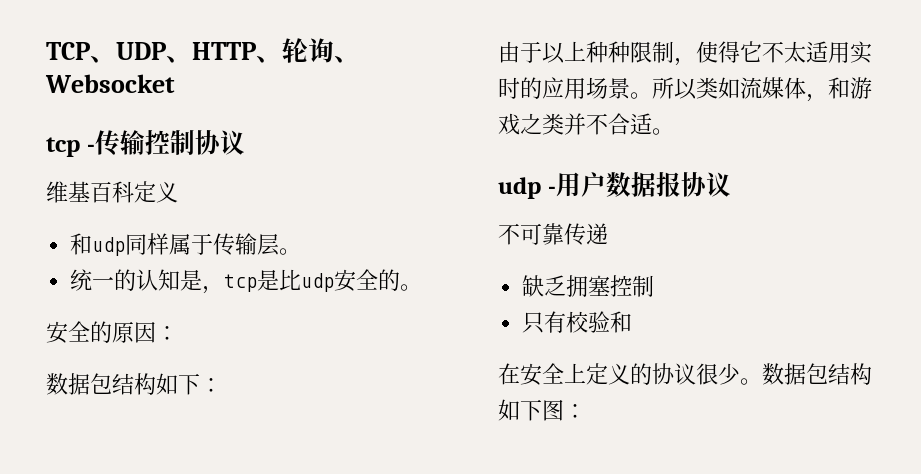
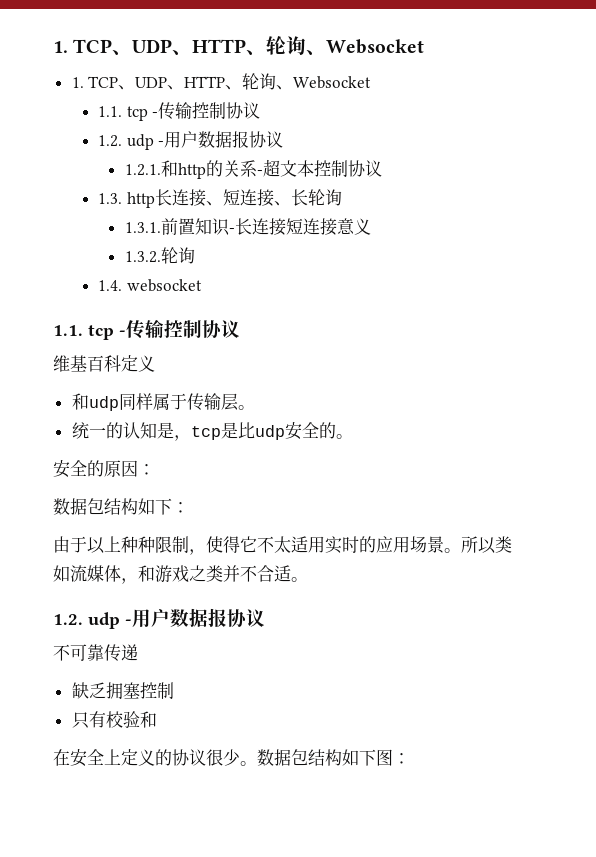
[46,38,360,63] [45,74,175,93] TCP、UDP、HTTP、轮询、Websocket // -> [53,36,425,55] [71,73,372,90] [98,102,261,121] [98,131,284,150] [124,159,382,179] [98,189,342,208] [124,218,371,236] [124,247,195,264] [98,279,202,292] [53,325,83,336] 1. TCP、UDP、HTTP、轮询、Websocket // 1. TCP、UDP、HTTP、轮询、Websocket // 1.1. tcp -传输控制协议 // 1.2. udp -用户数据报协议 // 1.2.1.和http的关系-超文本控制协议 // 1.3. http长连接、短连接、长轮询 // 1.3.1.前置知识-长连接短连接意义 // 1.3.2.轮询 // 1.4. websocket // 1.1.
(674, 131) none -> [53,614,83,625] 1.2.

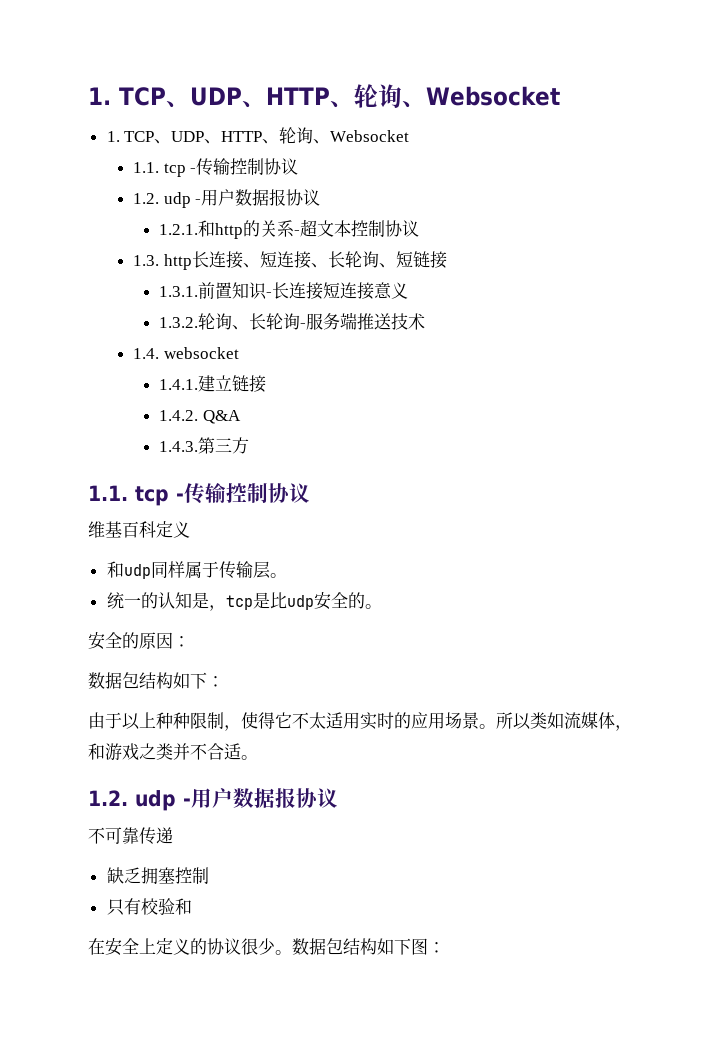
(342, 197) none -> [378,251,447,269] 、短链接
[98,279,202,292] // 1.4. websocket -> [232,312,426,330] [132,347,239,359] [159,375,267,393] [159,410,241,424] [159,437,250,454] 、长轮询-服务端推送技术 // 1.4. websocket // 1.4.1.建立链接 // 1.4.2. Q&A // 1.4.3.第三方

